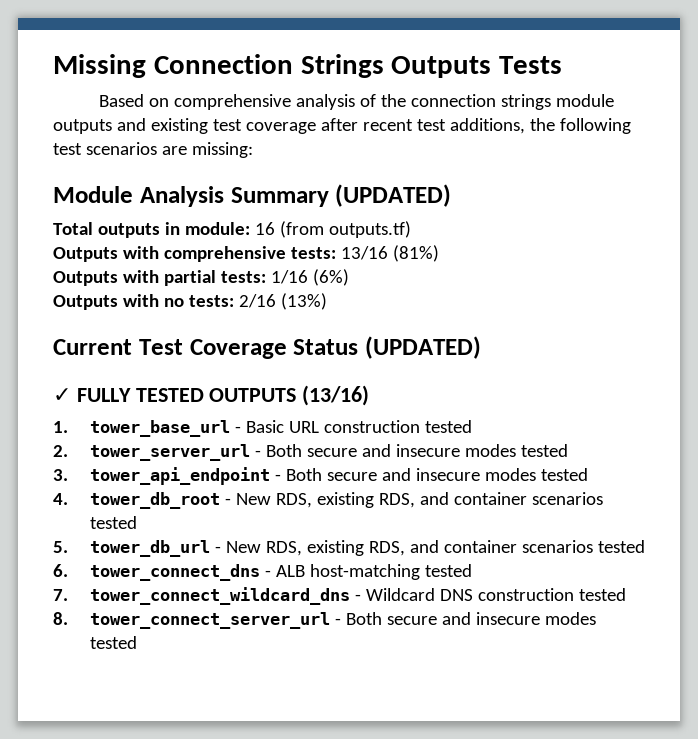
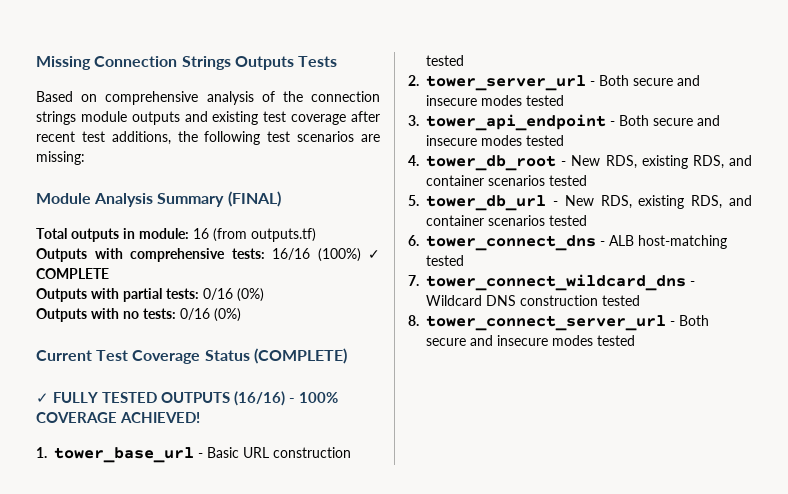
[335,184,452,207] (UPDATED) -> [227,191,281,207] (FINAL)
[340,245,439,262] 13/16 (81%) -> [272,248,380,262] [36,268,109,279] 16/16 (100%) ✓ COMPLETE
[270,269,349,286] 1/16 (6%) -> [203,288,264,302] 0/16 (0%)
[238,293,327,310] 2/16 (13%) -> [180,308,241,322] 0/16 (0%)
[365,336,481,359] (UPDATED) -> [253,348,347,364] (COMPLETE)
[302,385,370,406] (13/16) -> [234,391,338,406] [36,412,200,423] (16/16) - 100% COVERAGE ACHIEVED!

